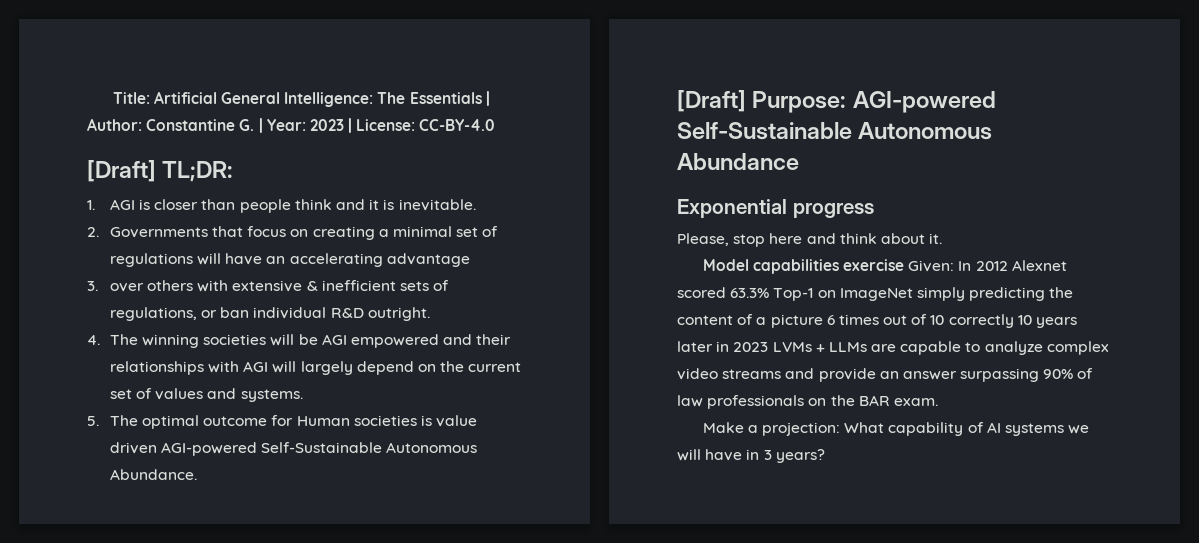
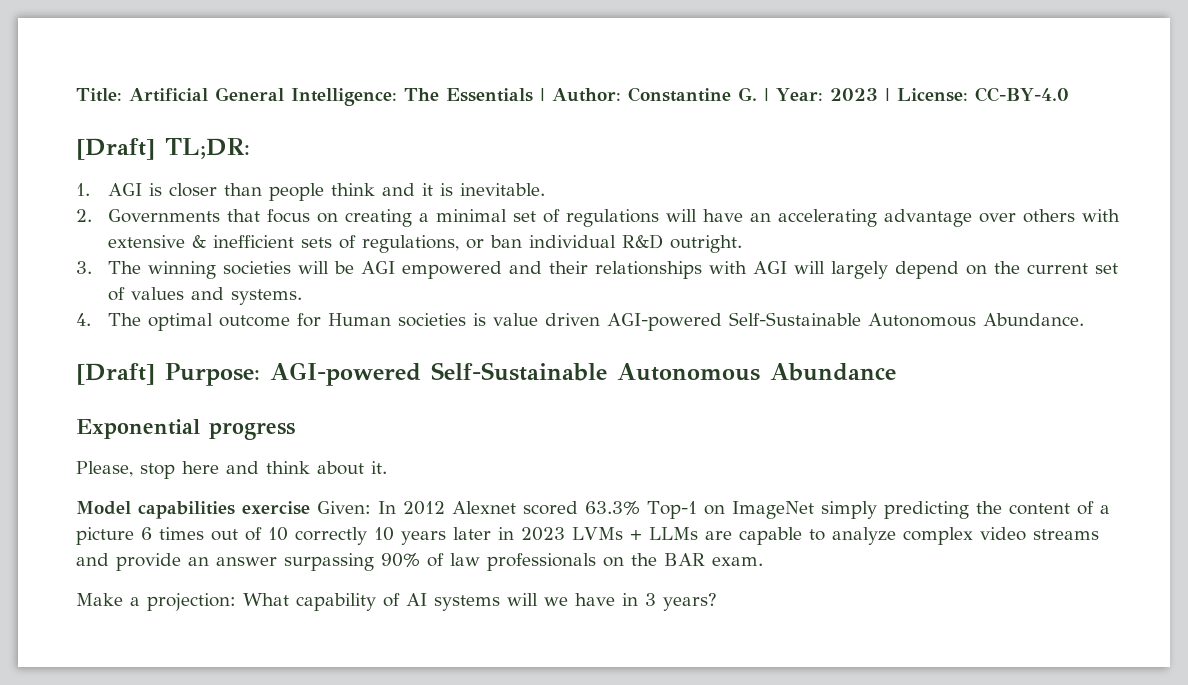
[87,281,98,291] // 3. -> (973, 218) none
[87,335,100,345] 4. -> [76,261,92,274] 3.
[87,416,99,426] 5. -> [76,313,91,326] 4.
[1068,425,1090,434] [677,449,701,461] we will -> [507,593,568,606] will we

